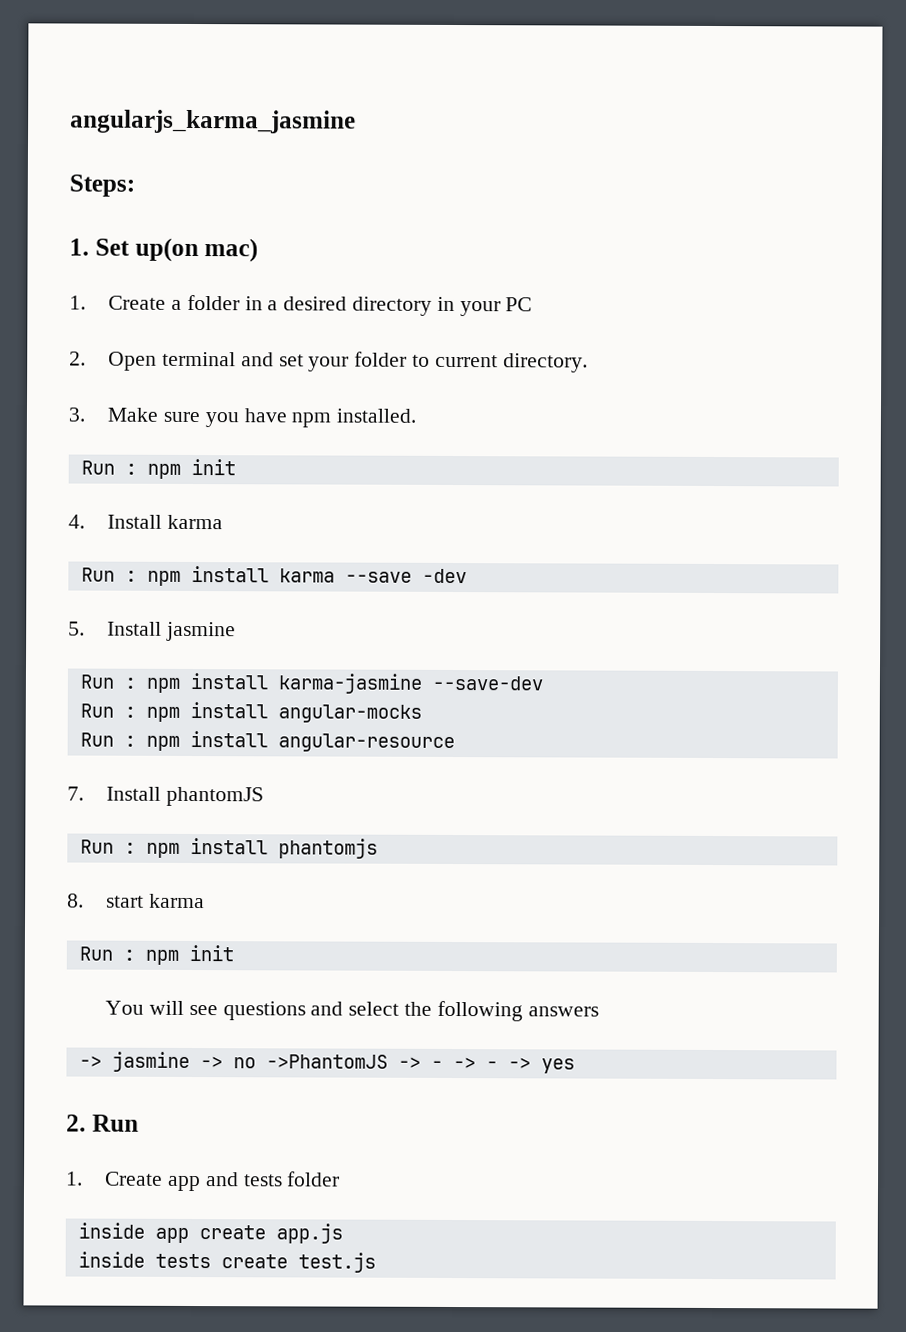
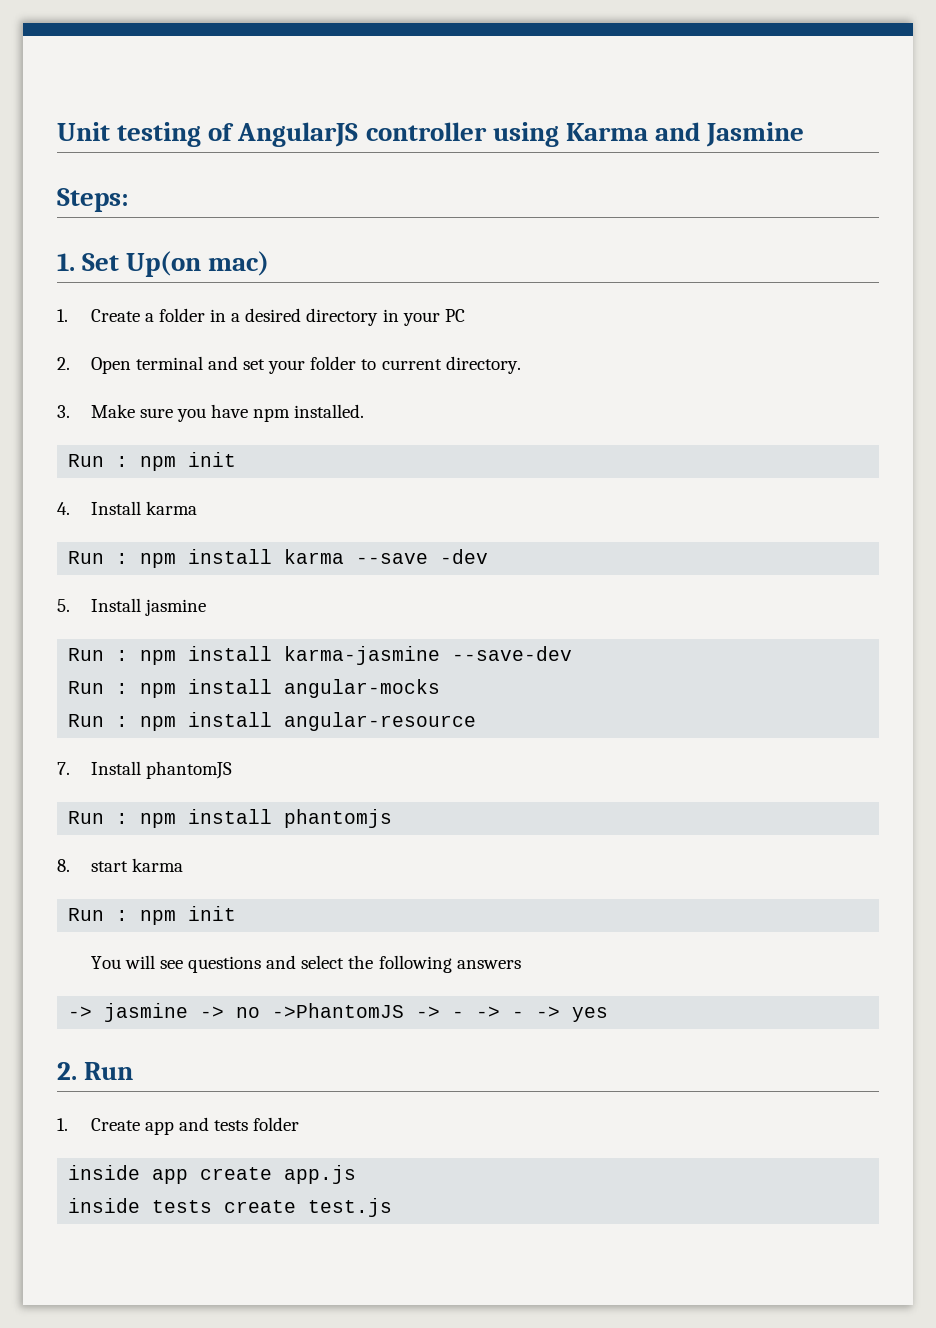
[70,109,356,134] angularjs_karma_jasmine -> [57,122,805,147] Unit testing of AngularJS controller using Karma and Jasmine
[134,237,199,263] up(on -> [126,251,202,277] Up(on

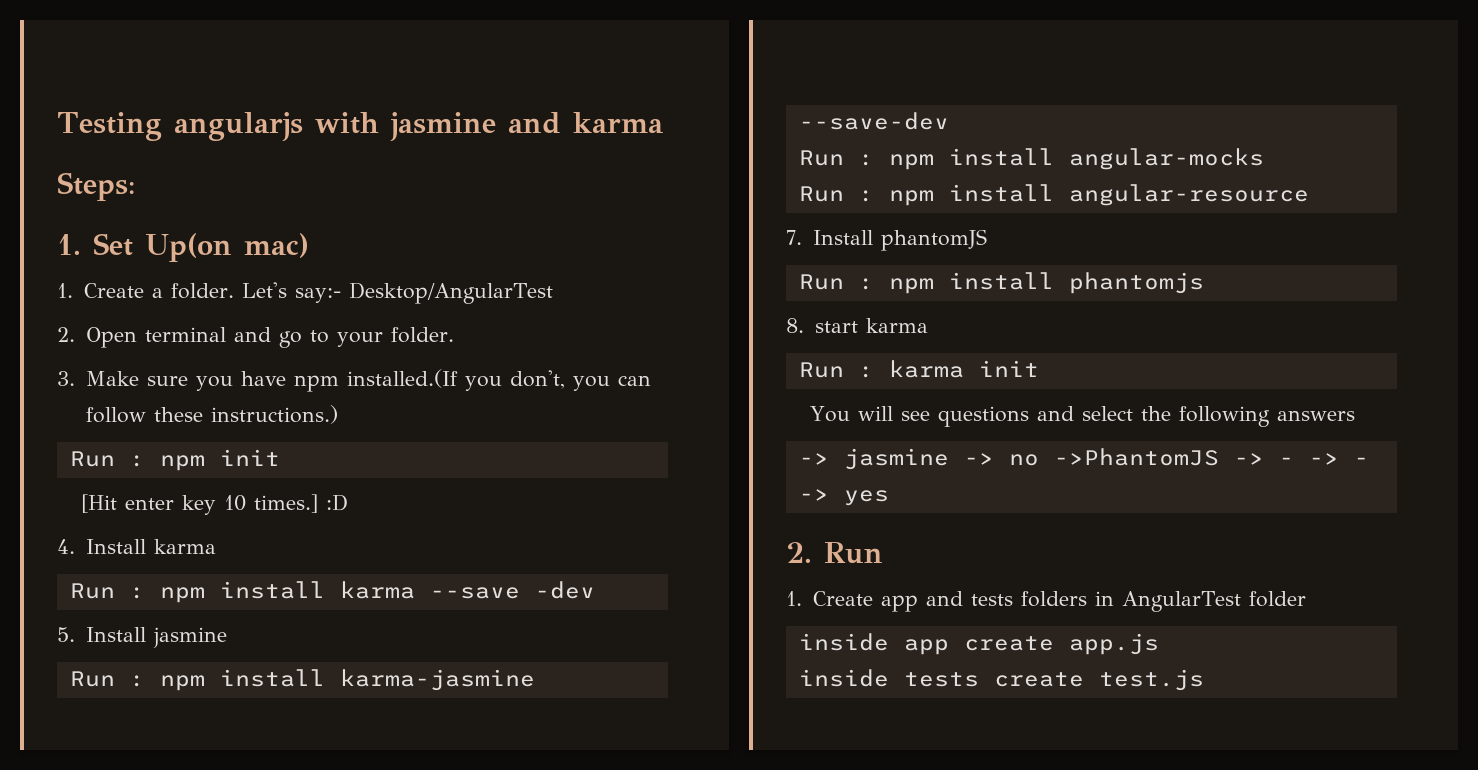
[57,122,805,147] Unit testing of AngularJS controller using Karma and Jasmine -> [57,112,663,141] Testing angularjs with jasmine and karma
[158,308,465,326] [57,356,521,374] folder in a desired directory in your PC // 2. Open terminal and set your folder to current directory. -> [170,282,553,304] [57,327,454,348] folder. Let's say:- Desktop/AngularTest // 2. Open terminal and go to your folder.
[294,404,365,418] [68,452,237,471] installed. // Run : npm init -> [346,369,651,391] [85,405,338,424] [69,449,280,471] [80,494,348,515] installed.(If you don't, you can follow these instructions.) // Run : npm init // [Hit enter key 10 times.] :D
[140,910,177,925] npm -> [888,360,964,378] karma
(249, 1125) none -> [1020,591,1241,612] folders in AngularTest

